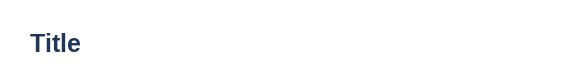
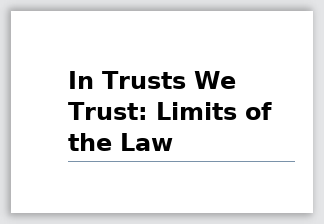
[30,33,81,52] Title -> [68,71,236,89] [68,102,272,120] [68,133,173,151] In Trusts We Trust: Limits of the Law

